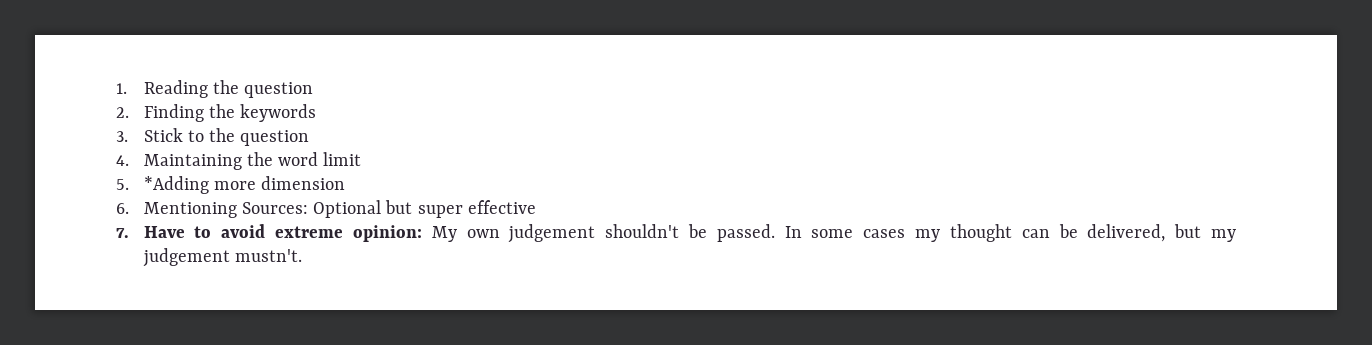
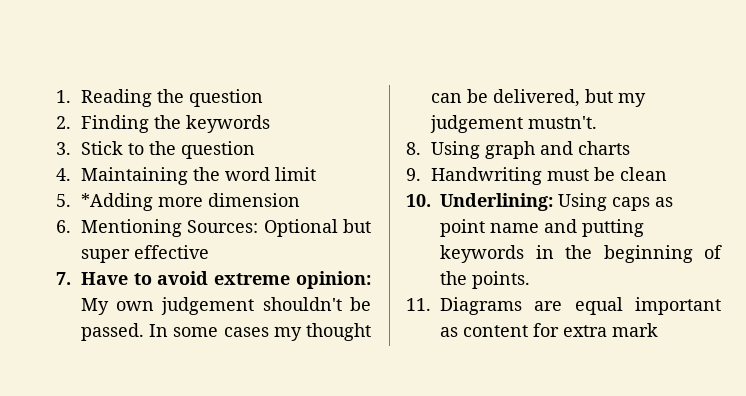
(302, 255) none -> [406,141,630,159] [406,167,667,185] [406,193,673,211] [440,219,644,237] [440,245,722,263] [440,271,530,289] [406,297,721,315] [440,323,658,337] // 8. Using graph and charts // 9. Handwriting must be clean // 10. Underlining: Using caps as point name and putting keywords in the beginning of the points. // 11. Diagrams are equal important as content for extra mark

